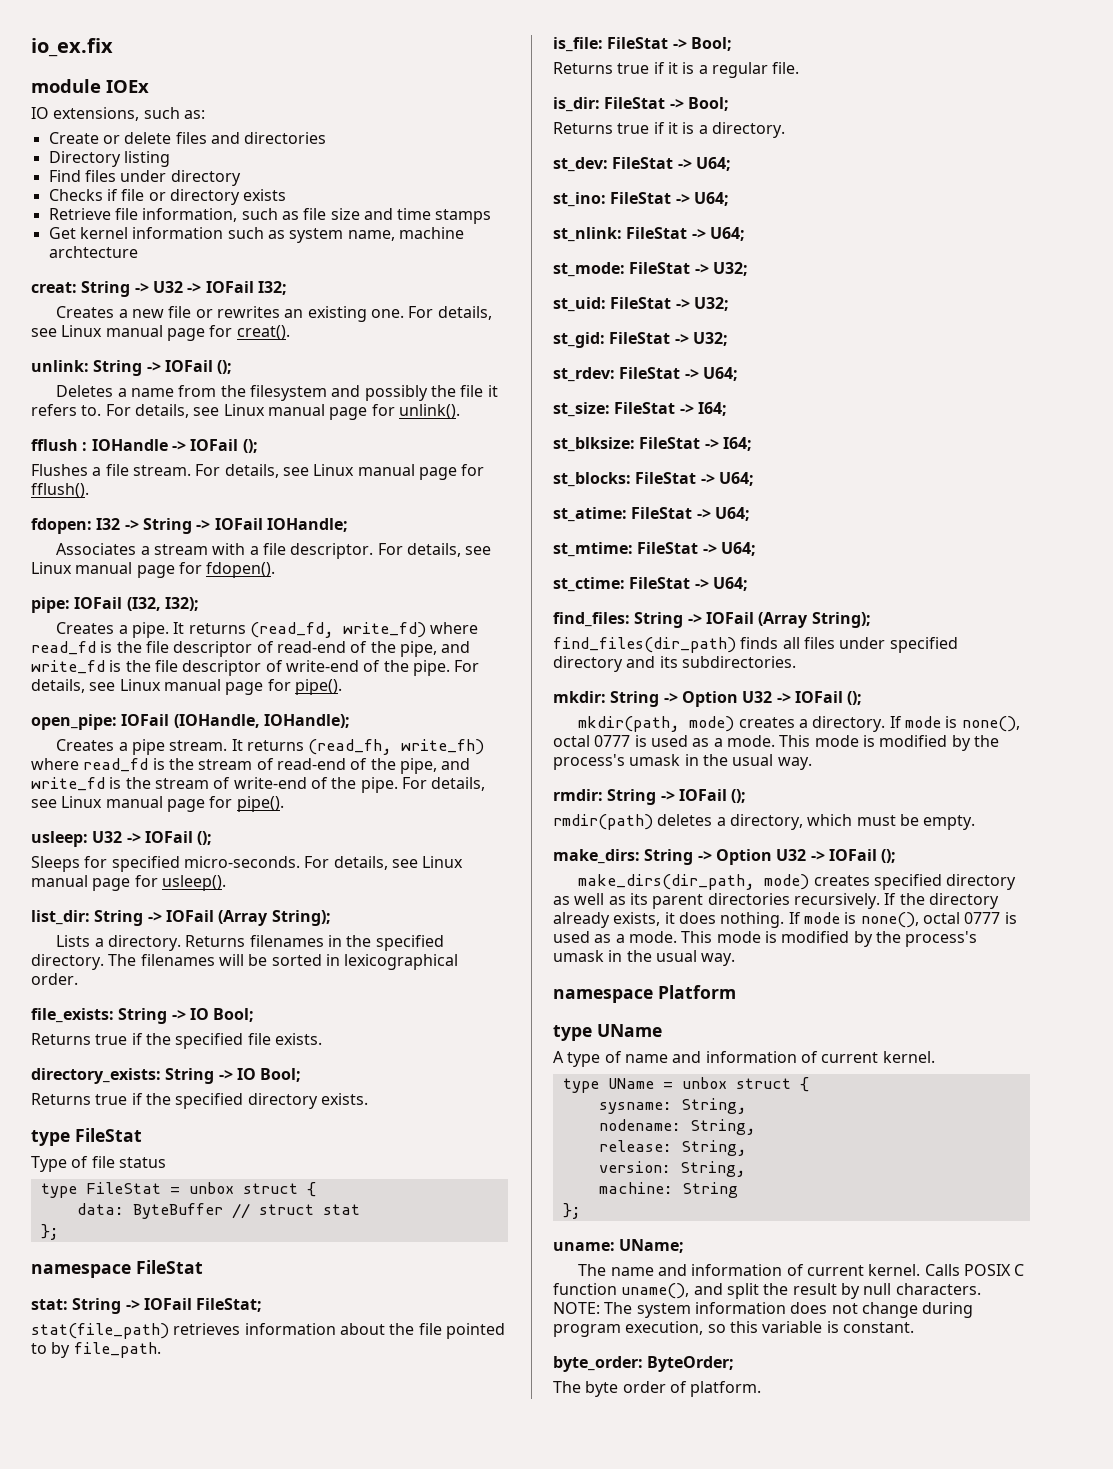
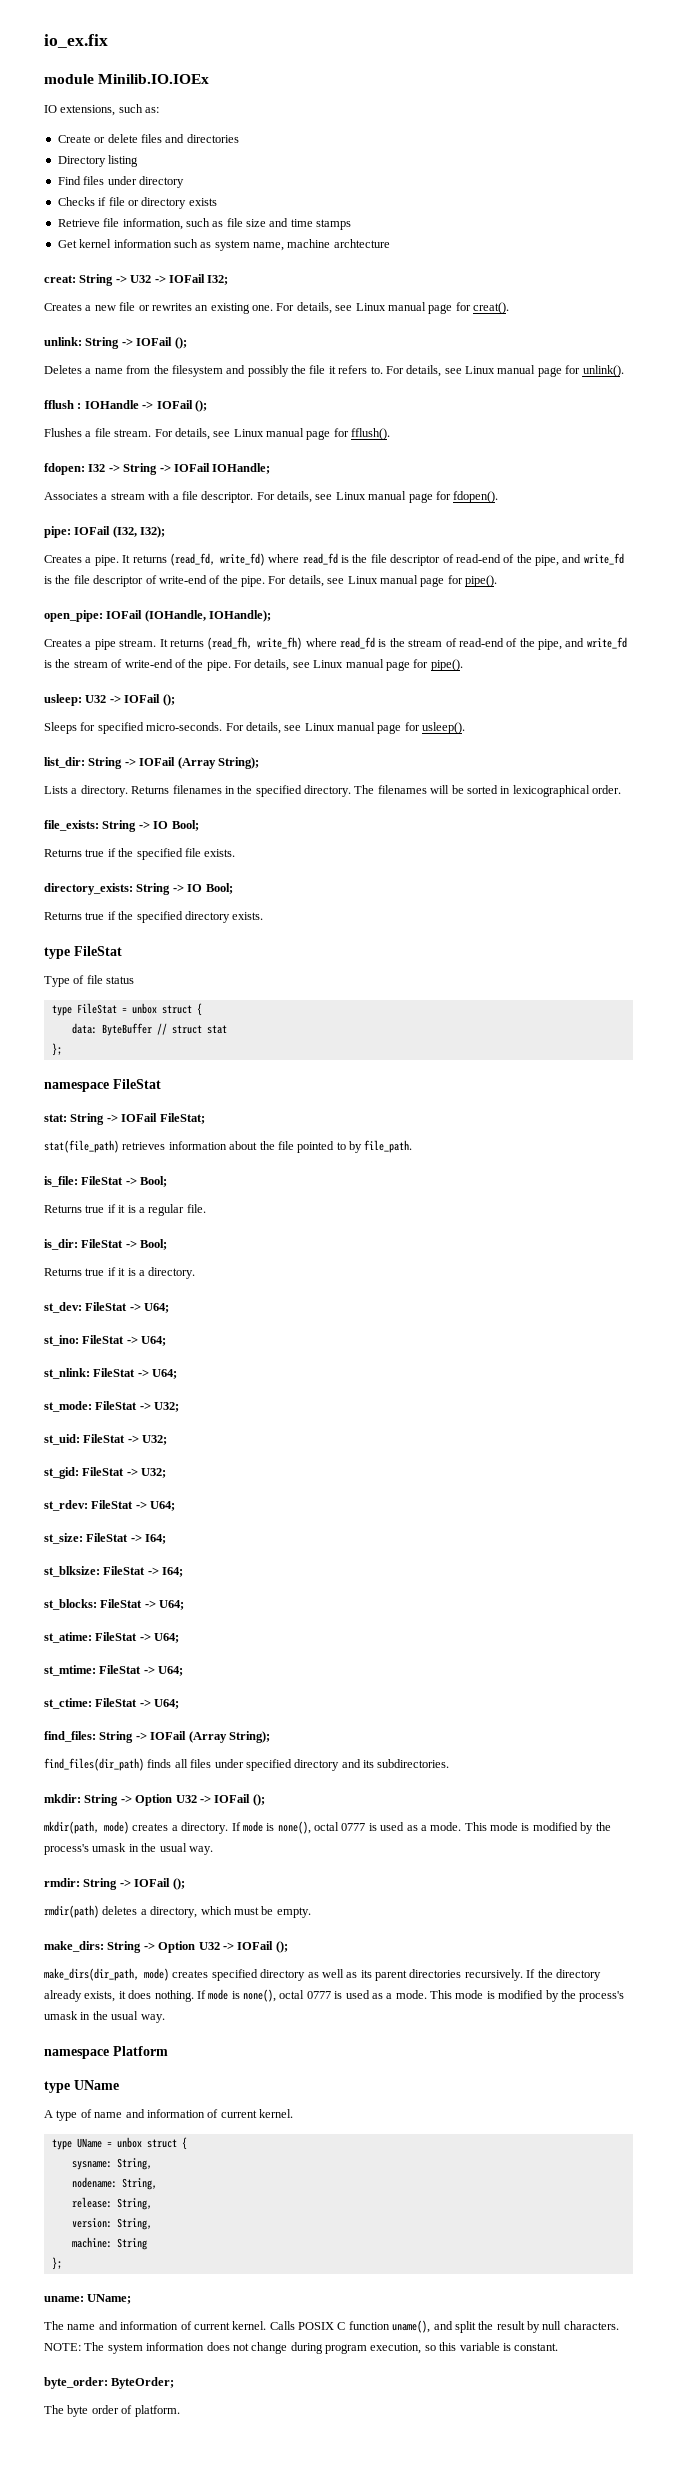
[106,80,149,93] IOEx -> [98,74,210,84] Minilib.IO.IOEx

